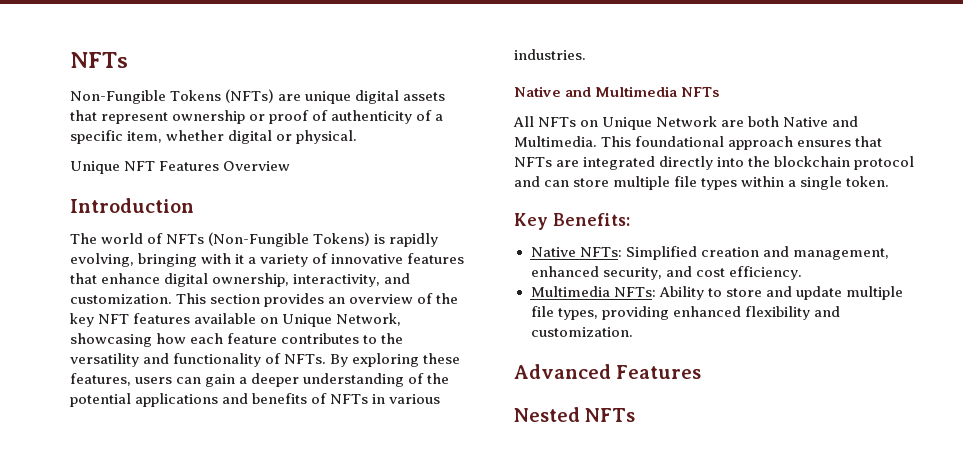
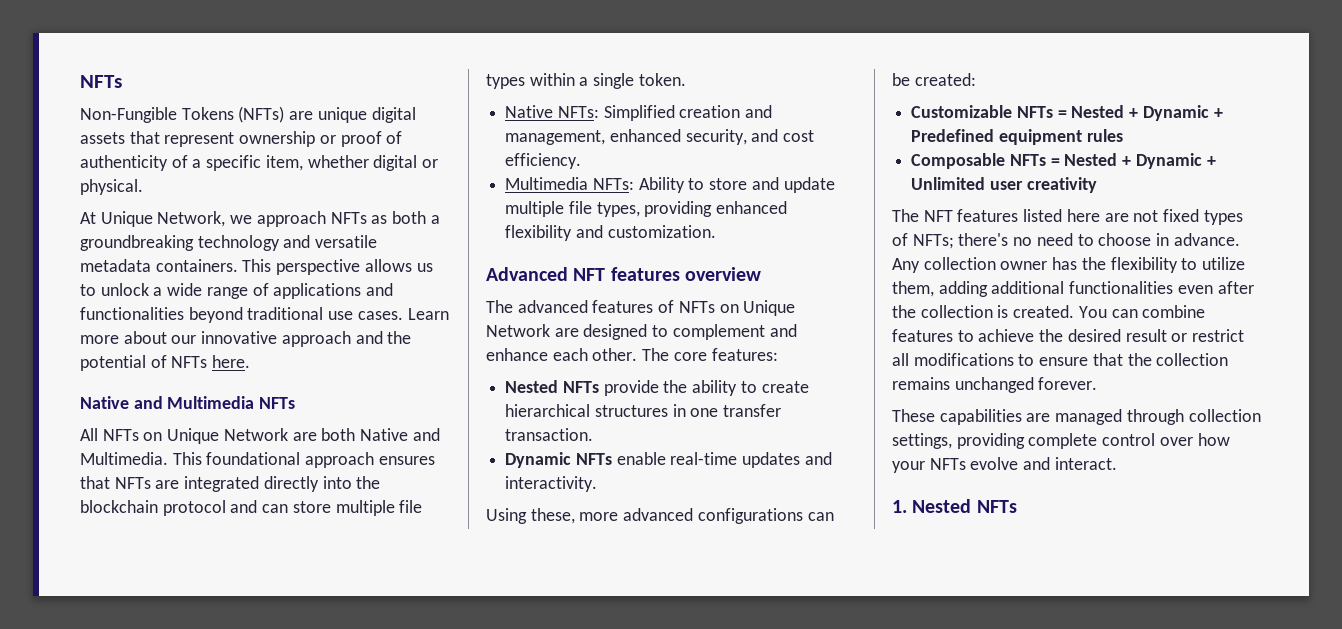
[70,161,291,174] [70,198,194,213] [70,232,439,247] [70,253,465,267] [70,273,411,287] [70,293,459,307] [70,313,402,327] [70,333,404,347] [70,353,461,367] [70,373,450,387] [70,393,441,407] [514,49,586,60] Unique NFT Features Overview // Introduction // The world of NFTs (Non-Fungible Tokens) is rapidly evolving, bringing with it a variety of innovative features that enhance digital ownership, interactivity, and customization. This section provides an overview of the key NFT features available on Unique Network, showcasing how each feature contributes to the versatility and functionality of NFTs. By exploring these features, users can gain a deeper understanding of the potential applications and benefits of NFTs in various industries. -> [80,211,440,227] [80,235,378,251] [80,259,433,275] [80,283,394,299] [80,307,449,323] [80,331,412,347] [80,355,251,371] At Unique Network, we approach NFTs as both a groundbreaking technology and versatile metadata containers. This perspective allows us to unlock a wide range of applications and functionalities beyond traditional use cases. Learn more about our innovative approach and the potential of NFTs here.
[514,213,630,230] // Key Benefits: -> (686, 79) none
[616,365,702,379] Features // -> [573,267,761,281] [486,300,796,316] [486,324,797,340] [486,348,778,361] [505,380,809,396] [505,404,782,417] [505,428,594,441] [505,452,832,468] [505,476,598,492] [486,508,834,524] [892,73,976,86] [911,105,1223,121] [911,129,1123,145] [911,153,1216,169] [911,177,1097,193] [892,209,1243,225] [892,233,1240,249] [892,257,1246,273] [892,281,1254,297] [892,305,1206,318] [892,329,1245,342] [892,353,1229,366] [892,377,1098,393] [892,409,1261,425] [892,433,1230,449] [892,457,1117,473] [892,500,907,513] NFT features overview // The advanced features of NFTs on Unique Network are designed to complement and enhance each other. The core features: // Nested NFTs provide the ability to create hierarchical structures in one transfer transaction. // Dynamic NFTs enable real-time updates and interactivity. // Using these, more advanced configurations can be created: // Customizable NFTs = Nested + Dynamic + Predefined equipment rules // Composable NFTs = Nested + Dynamic + Unlimited user creativity // The NFT features listed here are not fixed types of NFTs; there's no need to choose in advance. Any collection owner has the flexibility to utilize them, adding additional functionalities even after the collection is created. You can combine features to achieve the desired result or restrict all modifications to ensure that the collection remains unchanged forever. // These capabilities are managed through collection settings, providing complete control over how your NFTs evolve and interact. // 1.

